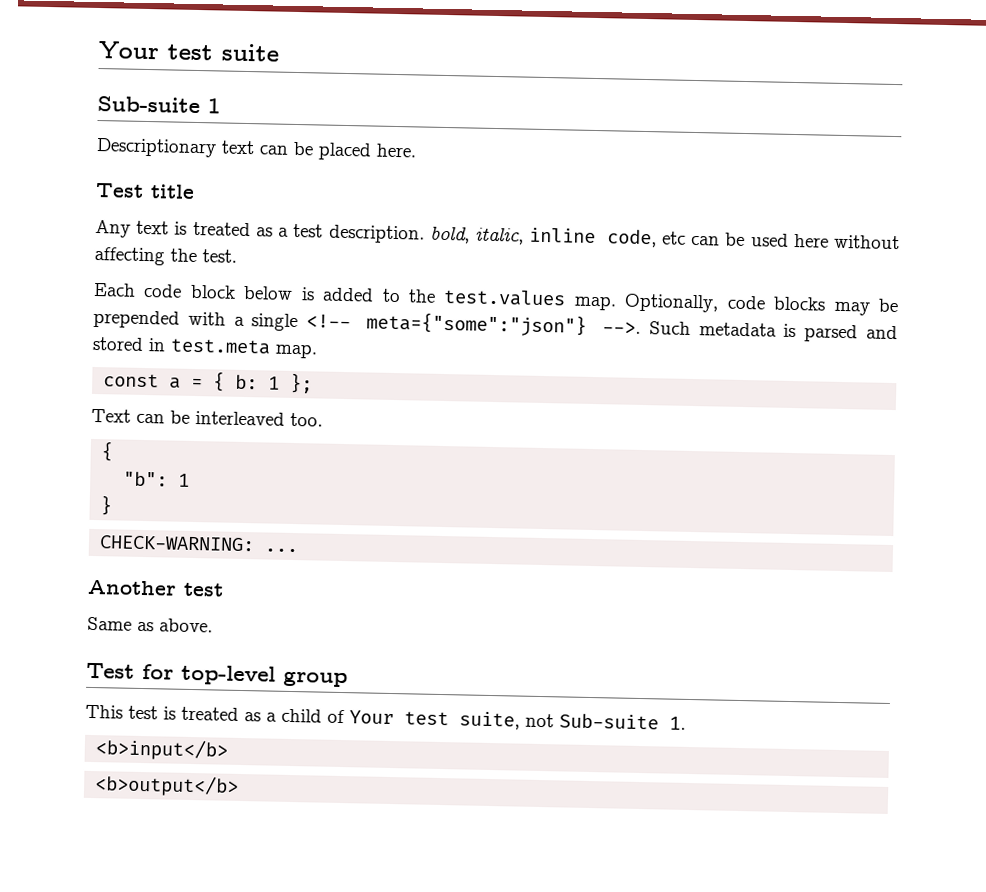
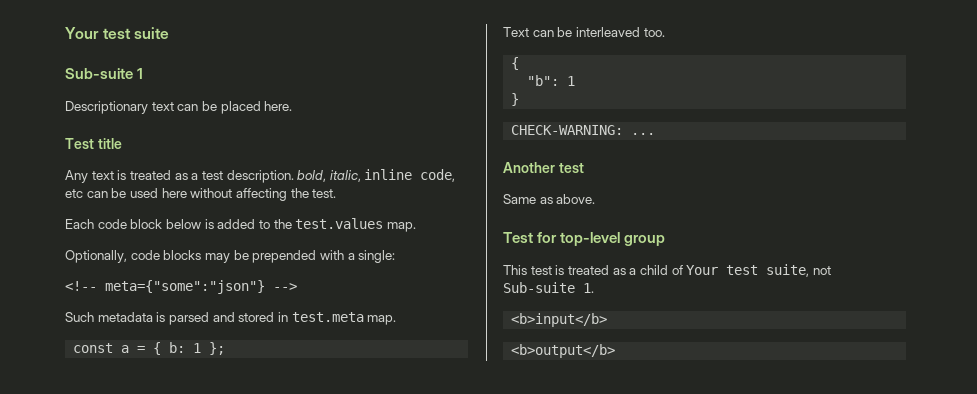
(617, 303) none -> (416, 227) //
[251,313,299,332] single -> [358,250,396,263] single: //
[602,321,642,334] -->. -> [273,283,297,291] --> //

